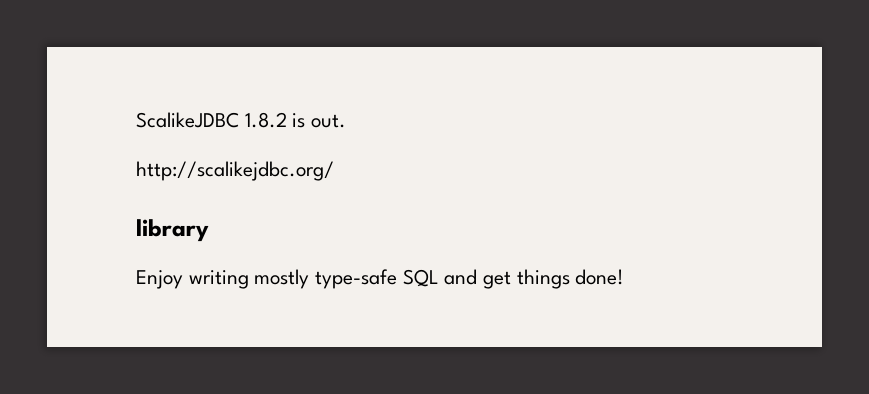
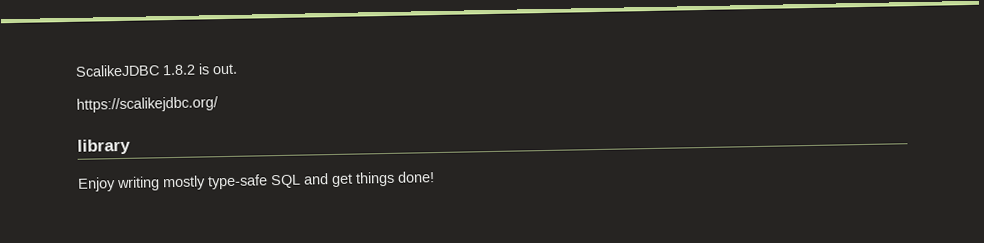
[136,161,334,181] http://scalikejdbc.org/ -> [76,96,219,113] https://scalikejdbc.org/

